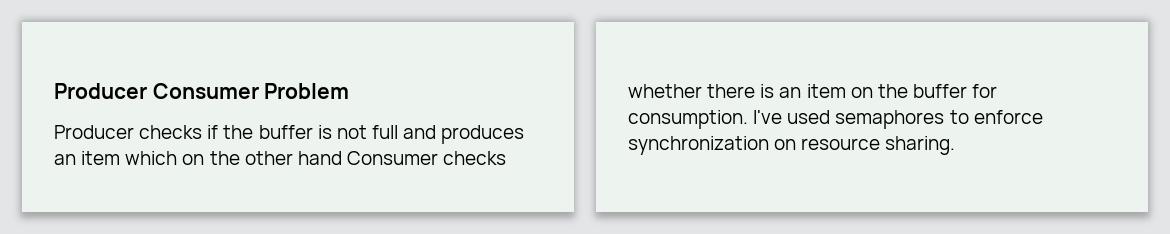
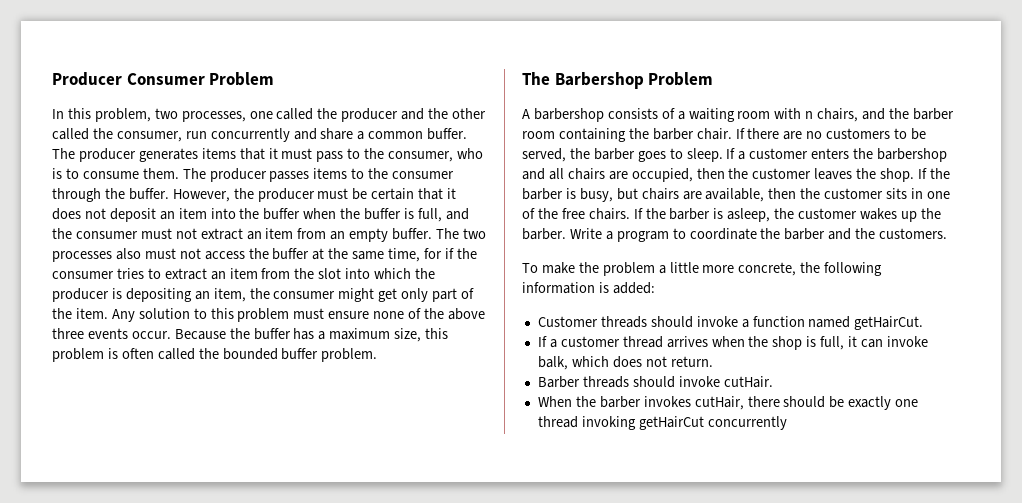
[54,125,525,144] [54,151,507,165] [628,84,998,98] [628,110,1043,129] [628,136,956,155] Producer checks if the buffer is not full and produces an item which on the other hand Consumer checks whether there is an item on the buffer for consumption. I've used semaphores to enforce synchronization on resource sharing. -> [52,108,487,122] [52,128,468,142] [52,148,484,162] [52,168,455,182] [52,188,457,202] [52,208,469,222] [52,228,486,242] [52,248,477,262] [52,268,436,280] [52,288,475,302] [52,308,485,322] [52,328,449,342] [52,348,378,362] [522,72,714,89] [522,108,954,122] [522,128,927,142] [522,148,948,162] [522,168,950,182] [522,188,950,202] [522,208,941,222] [522,228,948,242] [522,262,883,276] [522,282,655,294] [537,316,924,330] [537,336,928,350] [537,356,713,370] [537,376,773,388] [537,396,919,410] [537,416,787,430] In this problem, two processes, one called the producer and the other called the consumer, run concurrently and share a common buffer. The producer generates items that it must pass to the consumer, who is to consume them. The producer passes items to the consumer through the buffer. However, the producer must be certain that it does not deposit an item into the buffer when the buffer is full, and the consumer must not extract an item from an empty buffer. The two processes also must not access the buffer at the same time, for if the consumer tries to extract an item from the slot into which the producer is depositing an item, the consumer might get only part of the item. Any solution to this problem must ensure none of the above three events occur. Because the buffer has a maximum size, this problem is often called the bounded buffer problem. // The Barbershop Problem // A barbershop consists of a waiting room with n chairs, and the barber room containing the barber chair. If there are no customers to be served, the barber goes to sleep. If a customer enters the barbershop and all chairs are occupied, then the customer leaves the shop. If the barber is busy, but chairs are available, then the customer sits in one of the free chairs. If the barber is asleep, the customer wakes up the barber. Write a program to coordinate the barber and the customers. // To make the problem a little more concrete, the following information is added: // Customer threads should invoke a function named getHairCut. // If a customer thread arrives when the shop is full, it can invoke balk, which does not return. // Barber threads should invoke cutHair. // When the barber invokes cutHair, there should be exactly one thread invoking getHairCut concurrently

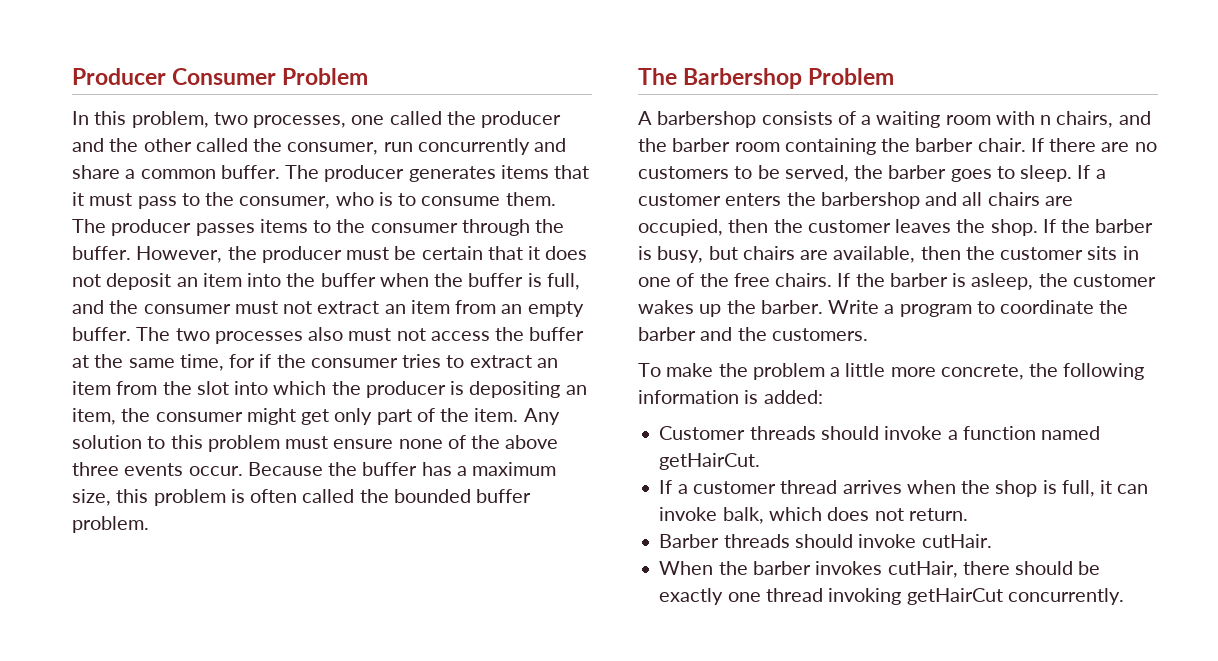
[707,416,787,430] concurrently -> [1007,588,1124,605] concurrently.

